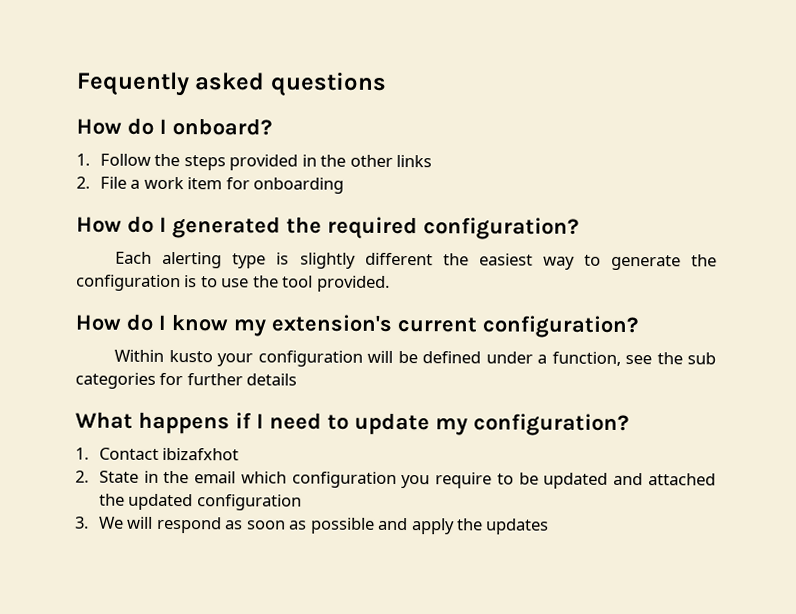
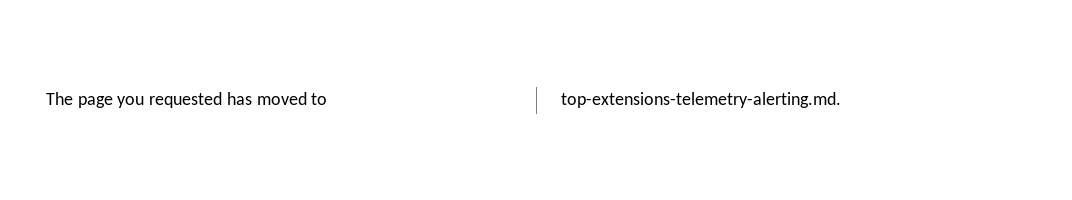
[76,71,387,97] [76,117,272,136] [76,153,433,171] [76,176,345,194] [76,215,579,240] [115,251,717,271] [76,274,390,292] [75,313,638,339] [114,349,716,367] [75,372,298,389] [75,411,629,437] [75,447,240,461] [75,470,716,489] [98,493,302,511] [75,516,550,535] Fequently asked questions // How do I onboard? // 1. Follow the steps provided in the other links // 2. File a work item for onboarding // How do I generated the required configuration? // Each alerting type is slightly different the easiest way to generate the configuration is to use the tool provided. // How do I know my extension's current configuration? // Within kusto your configuration will be defined under a function, see the sub categories for further details // What happens if I need to update my configuration? // 1. Contact ibizafxhot // 2. State in the email which configuration you require to be updated and attached the updated configuration // 3. We will respond as soon as possible and apply the updates -> [46,92,841,108] The page you requested has moved to top-extensions-telemetry-alerting.md.

